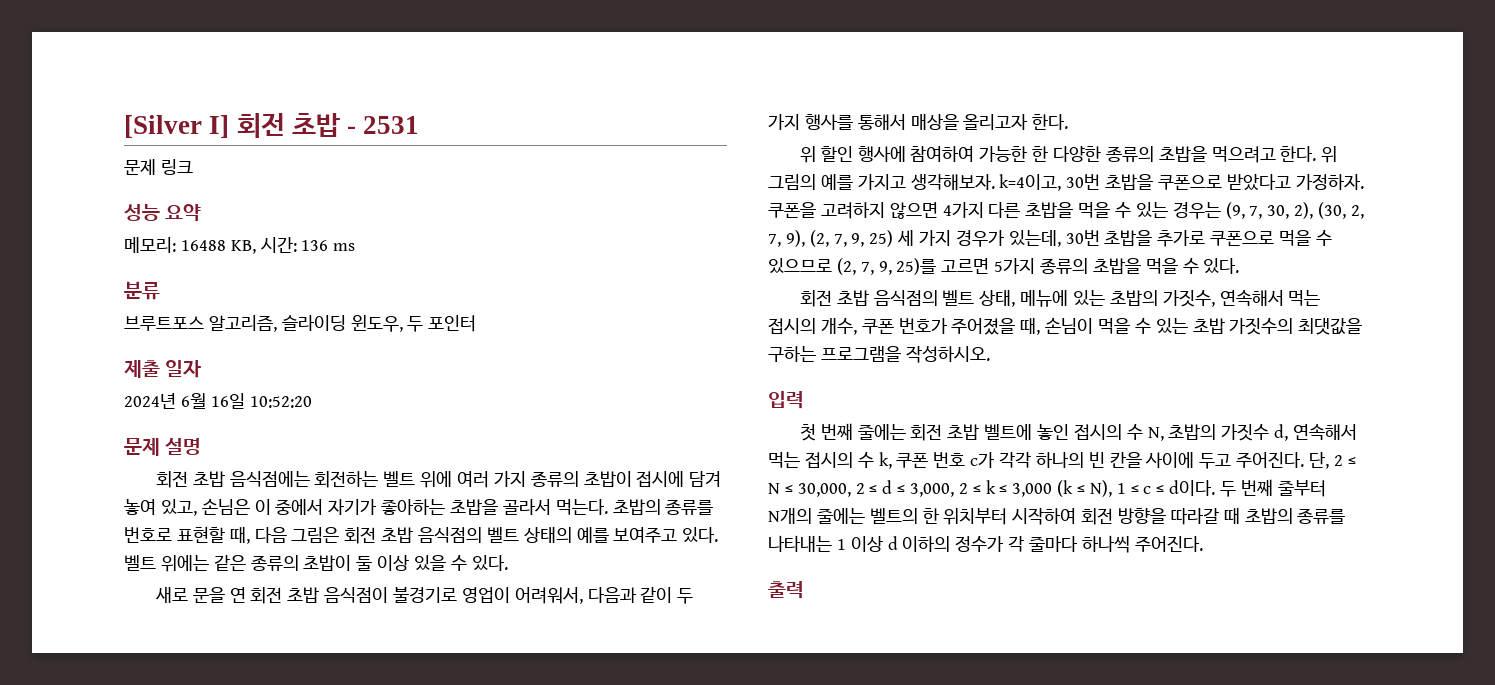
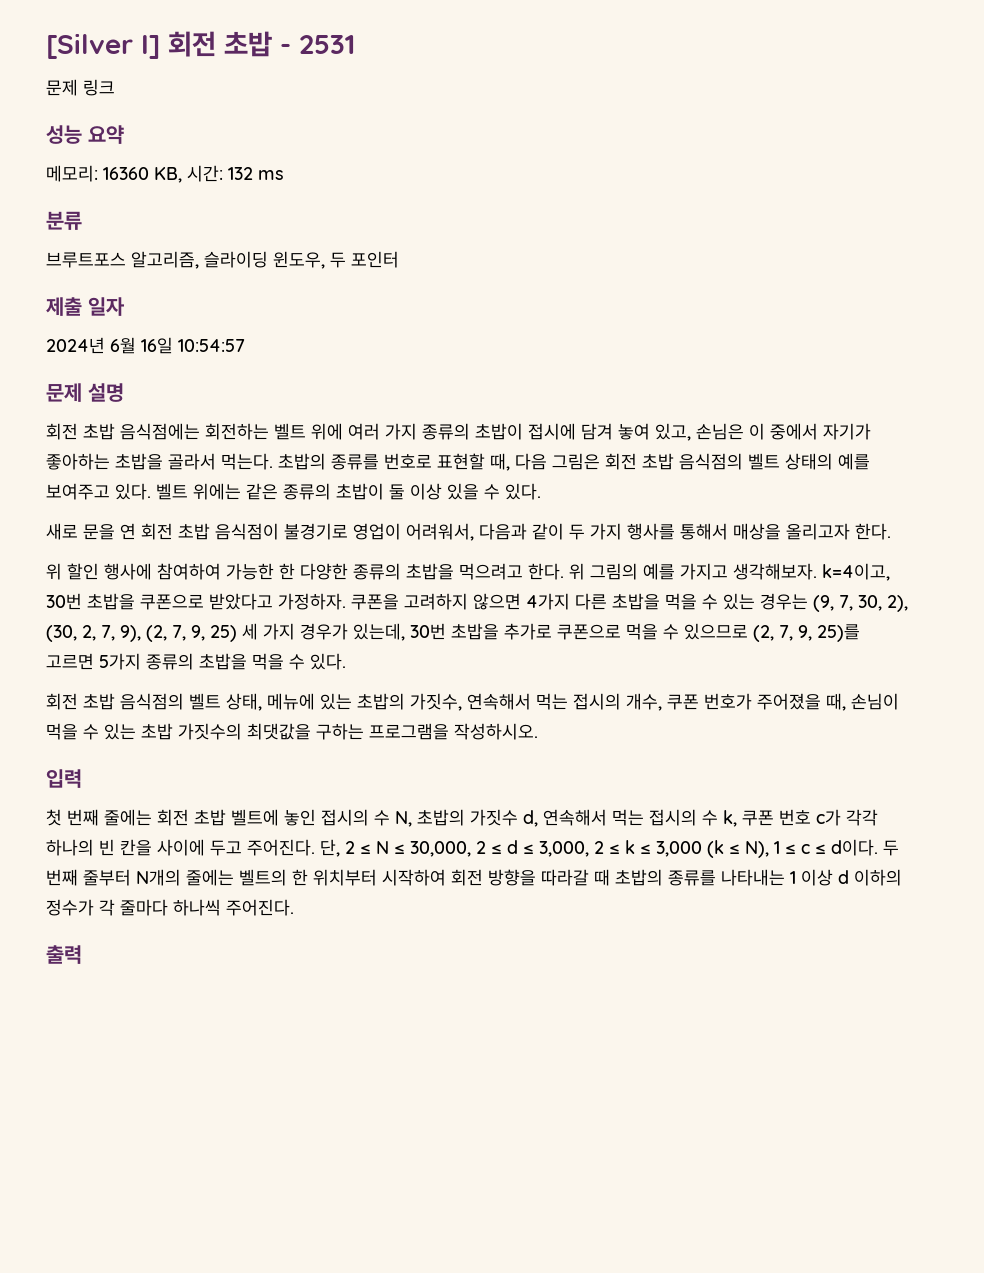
[180,240,226,251] 16488 -> [103,167,149,180] 16360
[301,240,329,251] 136 -> [228,167,253,180] 132
[249,396,312,408] 10:52:20 -> [178,339,245,352] 10:54:57

